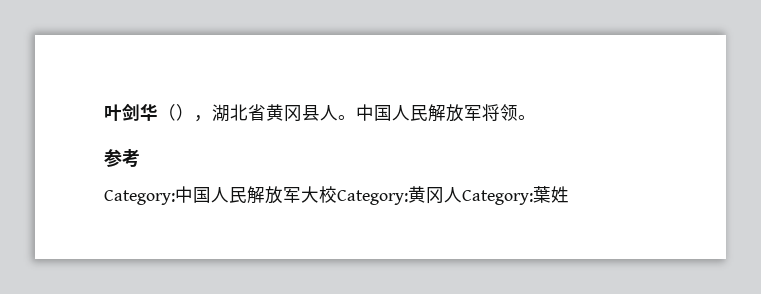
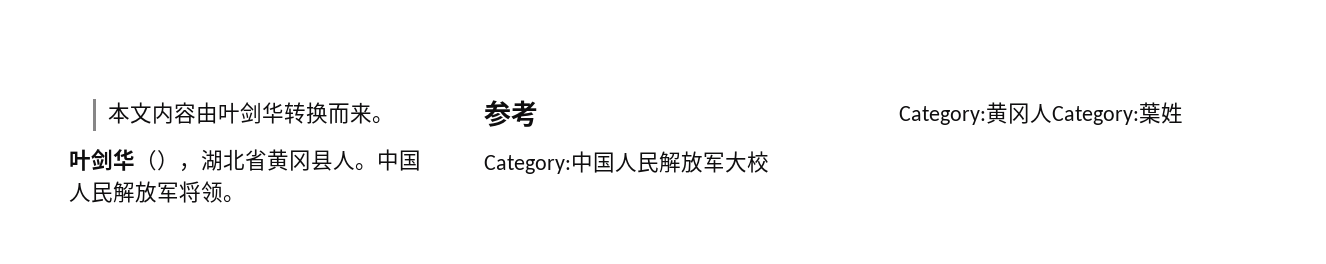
(104, 112) none -> [108,102,395,124] 本文内容由叶剑华转换而来。 //

